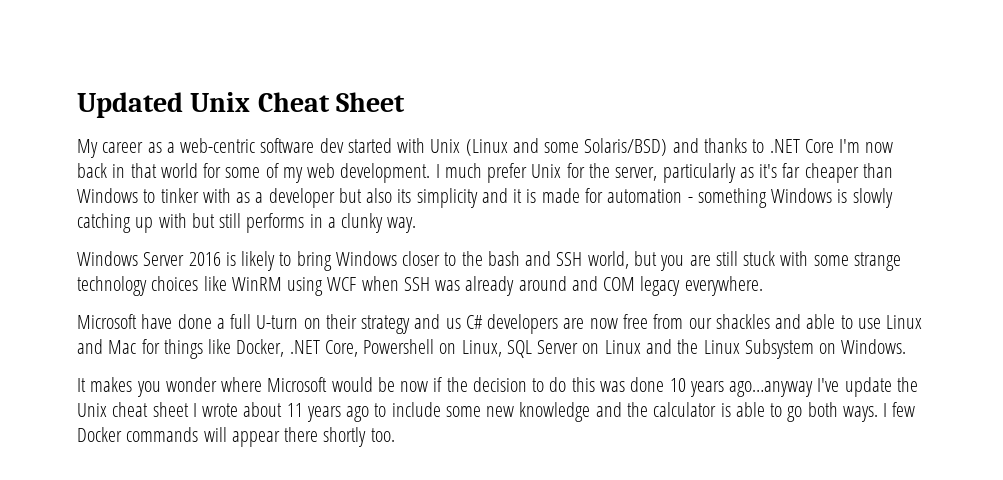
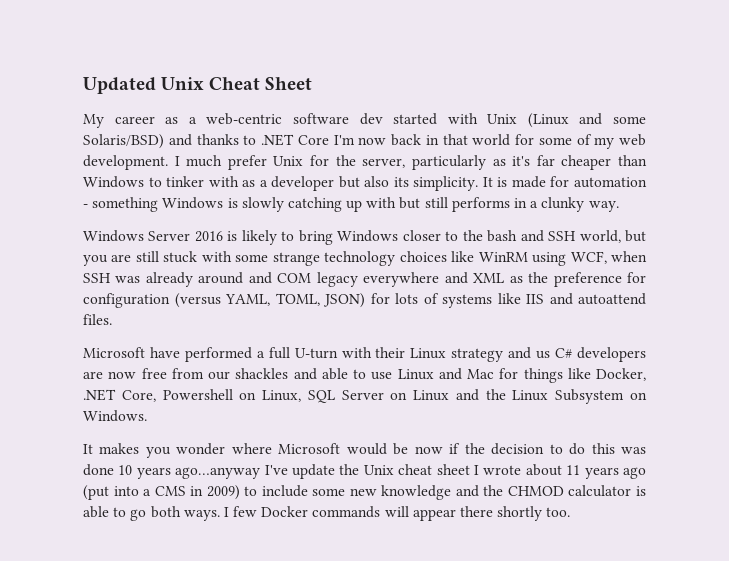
[416,188,523,208] simplicity and it -> [413,176,493,191] simplicity. It
[327,277,357,291] WCF -> [570,251,607,264] WCF,
[684,276,763,296] everywhere. -> [363,272,646,287] [83,293,646,308] [83,314,112,325] everywhere and XML as the preference for configuration (versus YAML, TOML, JSON) for lots of systems like IIS and autoattend files.
[177,314,212,329] done -> [184,347,252,362] performed
[303,314,357,329] on their -> [341,347,447,359] with their Linux
(370, 414) none -> [83,485,240,500] (put into a CMS in 2009)
(648, 409) none -> [507,486,564,496] CHMOD

